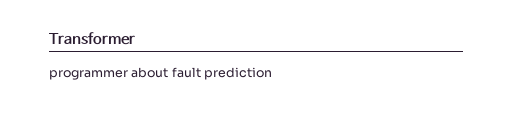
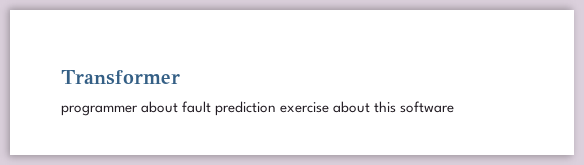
(273, 73) none -> [280,101,455,113] exercise about this software

